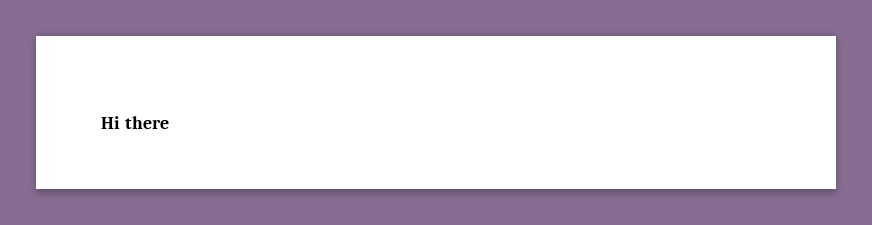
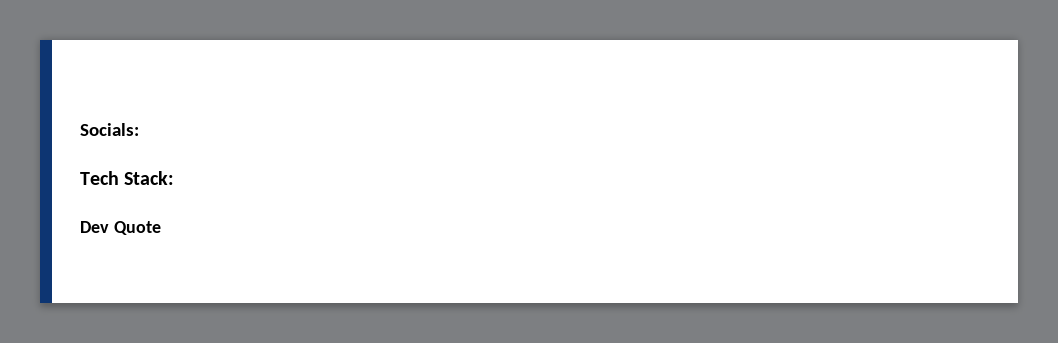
[101,116,169,129] Hi there -> [80,123,139,136] [80,171,175,185] [80,221,161,235] Socials: // Tech Stack: // Dev Quote

